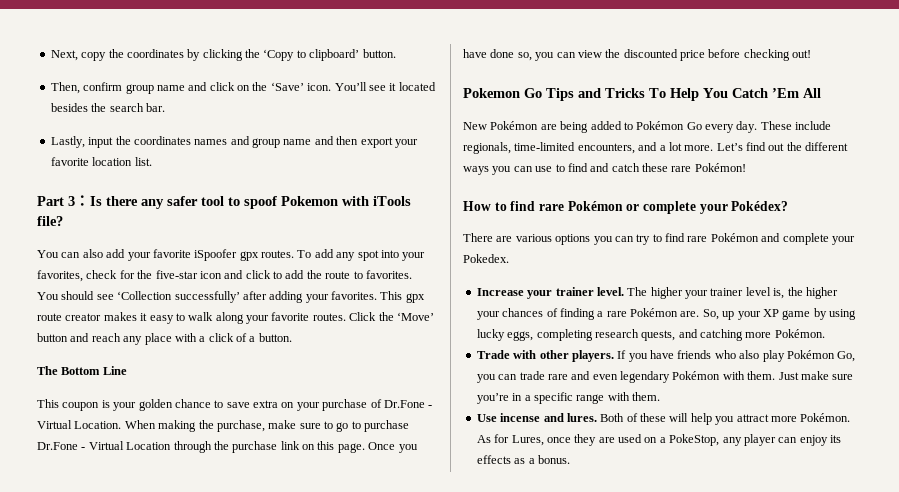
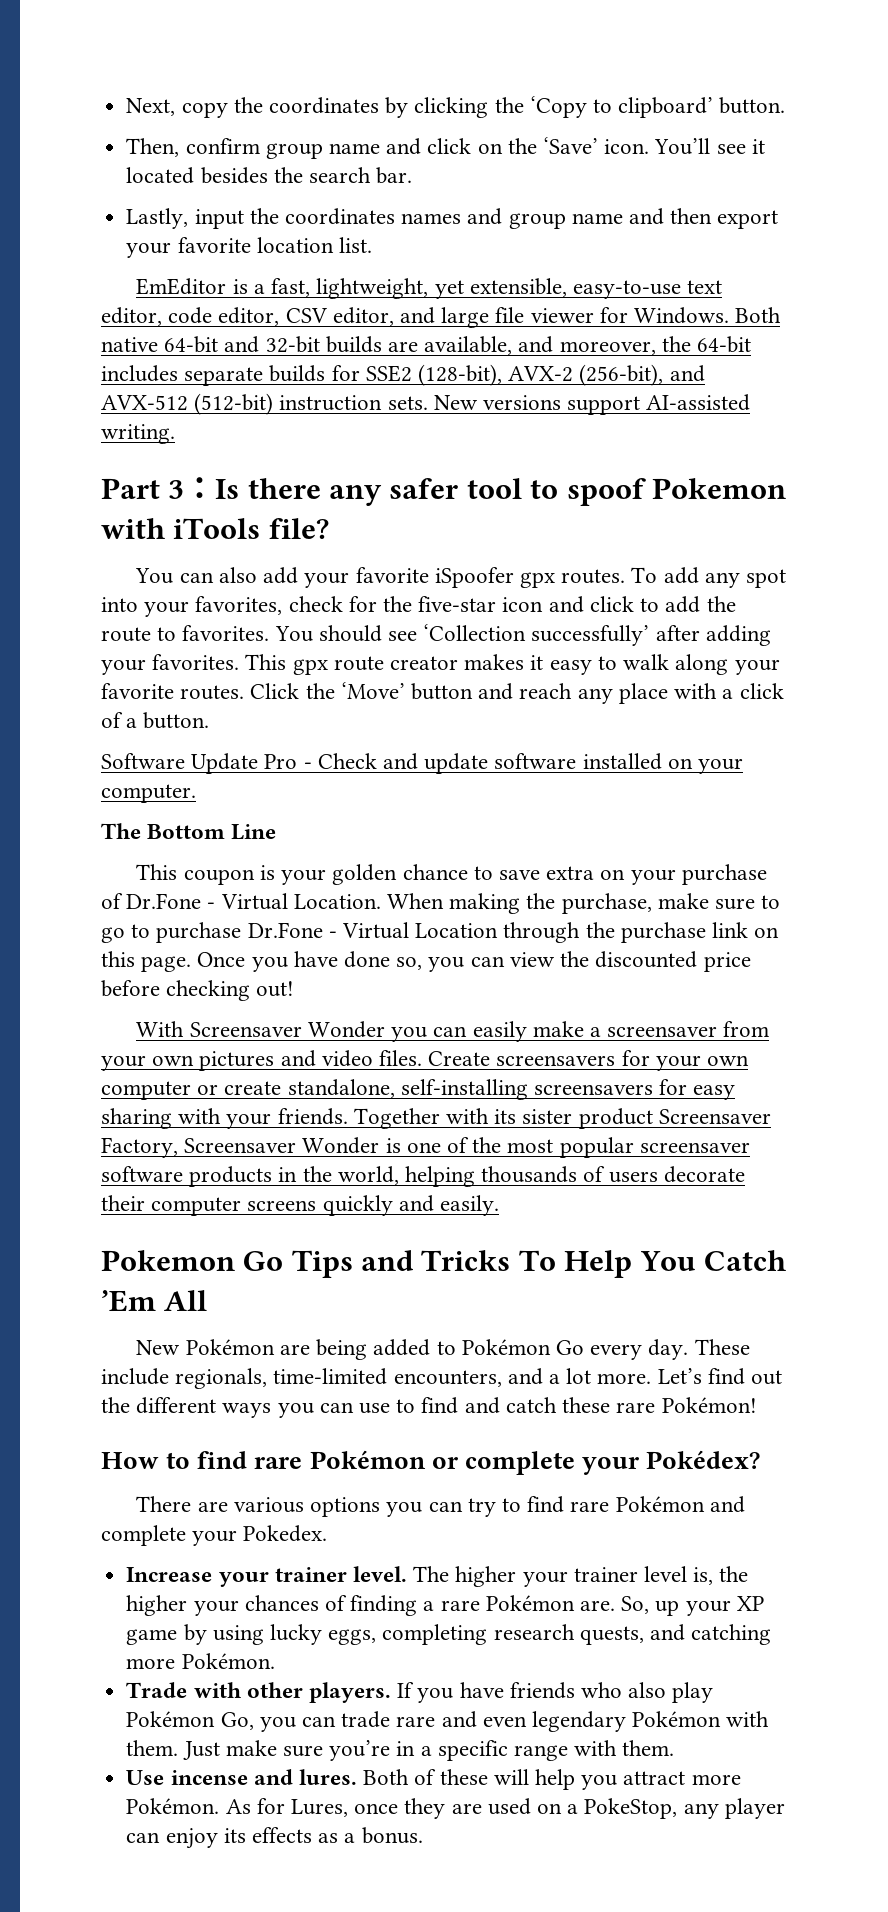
(152, 161) none -> [136,278,723,299] [101,307,782,328] [101,336,752,355] [101,364,705,386] [101,393,751,415] [101,424,175,444] // EmEditor is a fast, lightweight, yet extensible, easy-to-use text editor, code editor, CSV editor, and large file viewer for Windows. Both native 64-bit and 32-bit builds are available, and moreover, the 64-bit includes separate builds for SSE2 (128-bit), AVX-2 (256-bit), and AVX-512 (512-bit) instruction sets. New versions support AI-assisted writing.
(292, 337) none -> [101,753,744,774] [101,784,196,803] // Software Update Pro - Check and update software installed on your computer.
(812, 54) none -> [136,1021,770,1042] [101,1050,750,1071] [101,1079,736,1100] [101,1108,771,1129] [101,1137,750,1158] [101,1166,745,1187] [101,1195,500,1216] // With Screensaver Wonder you can easily make a screensaver from your own pictures and video files. Create screensavers for your own computer or create standalone, self-installing screensavers for easy sharing with your friends. Together with its sister product Screensaver Factory, Screensaver Wonder is one of the most popular screensaver software products in the world, helping thousands of users decorate their computer screens quickly and easily.

